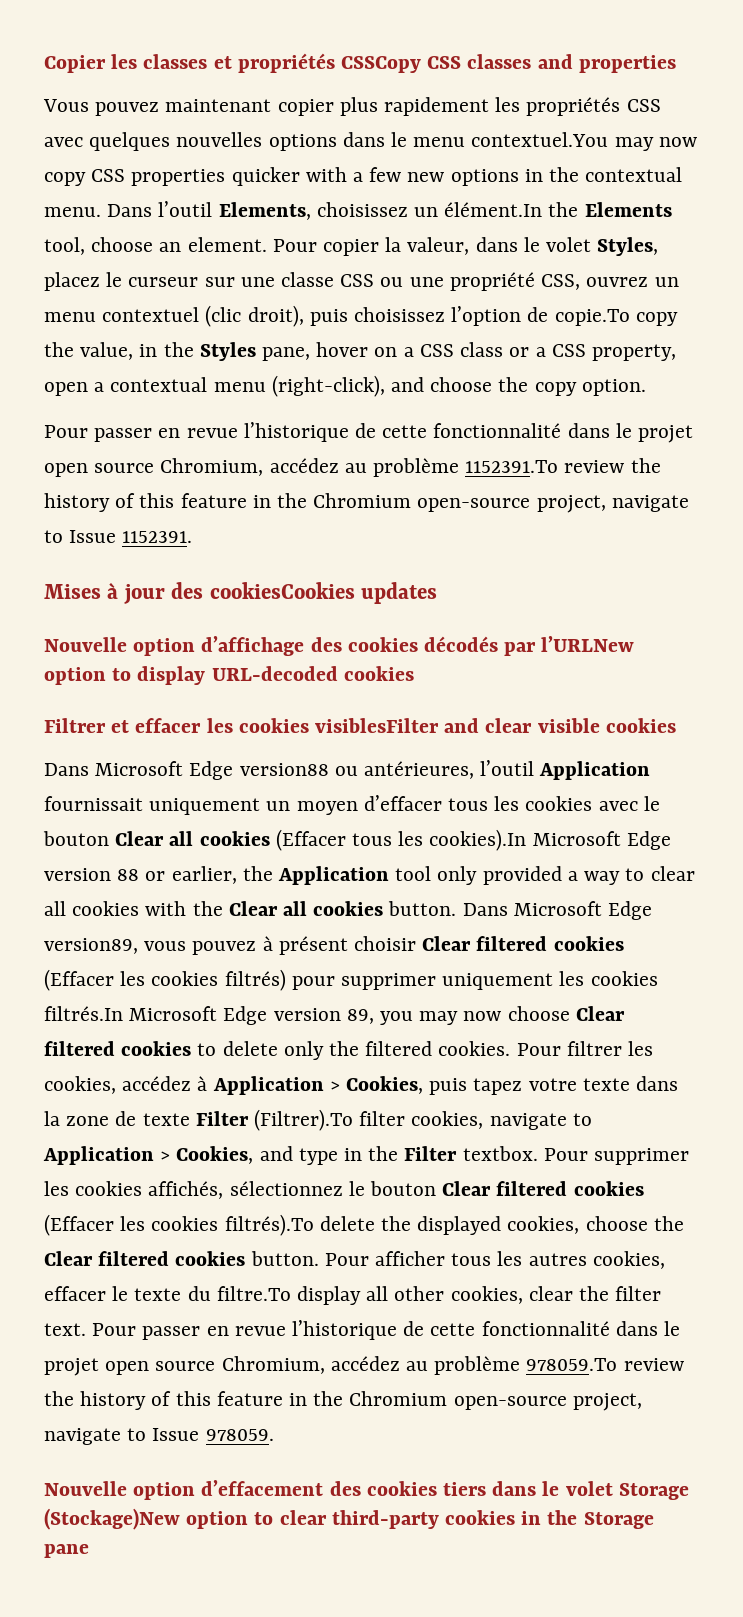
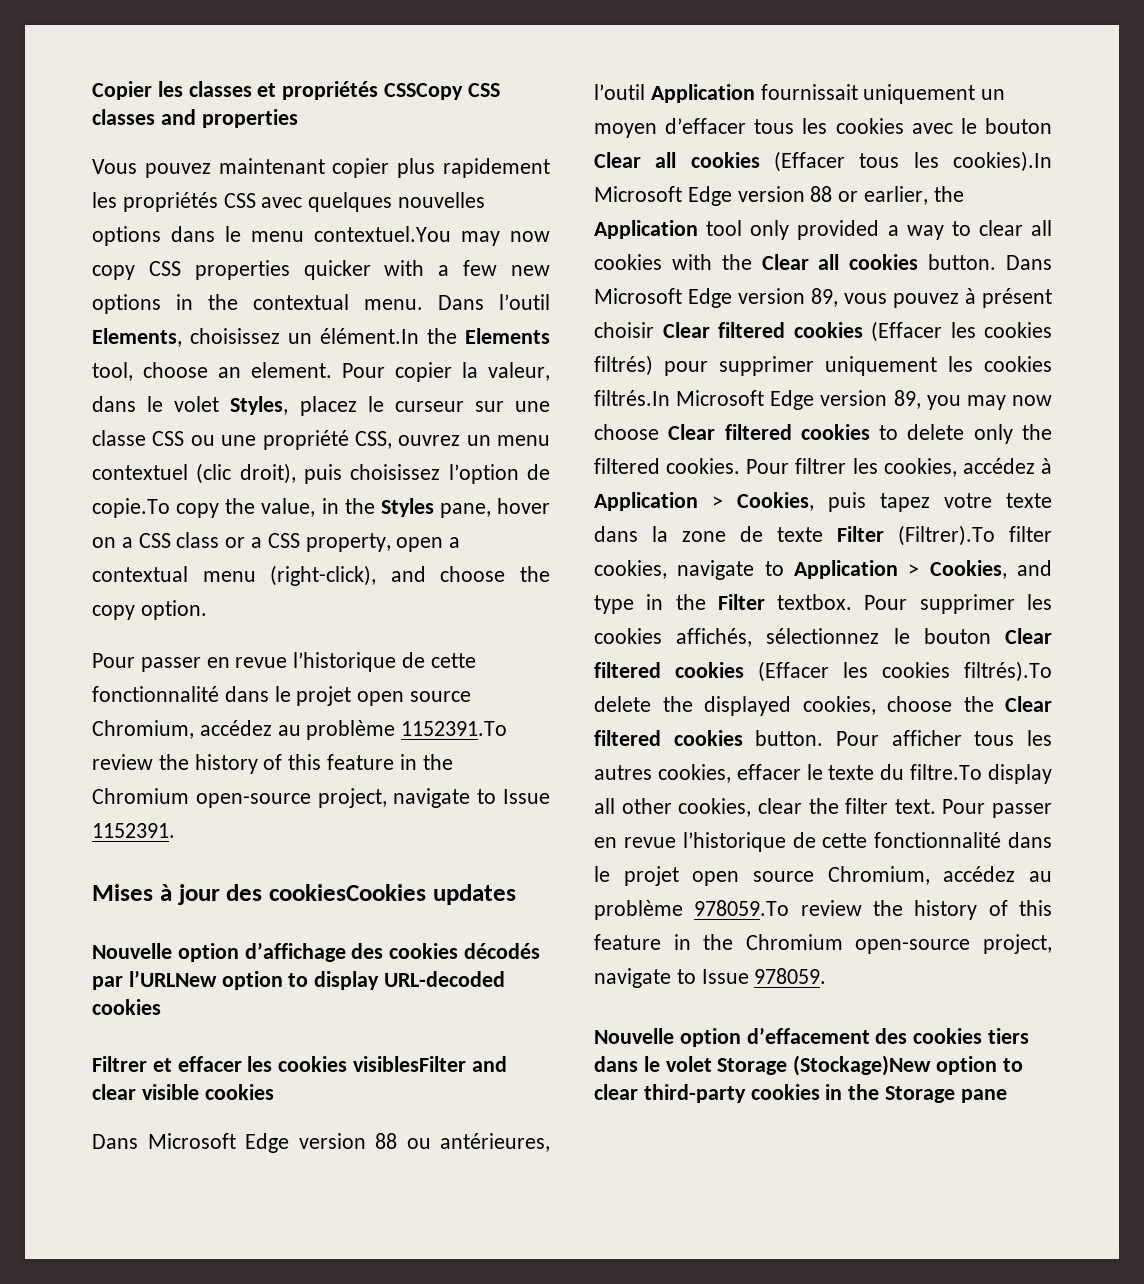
[239,763,329,776] version88 -> [298,1133,397,1149] version 88
[44,938,138,954] version89, -> [738,288,838,307] version 89,

